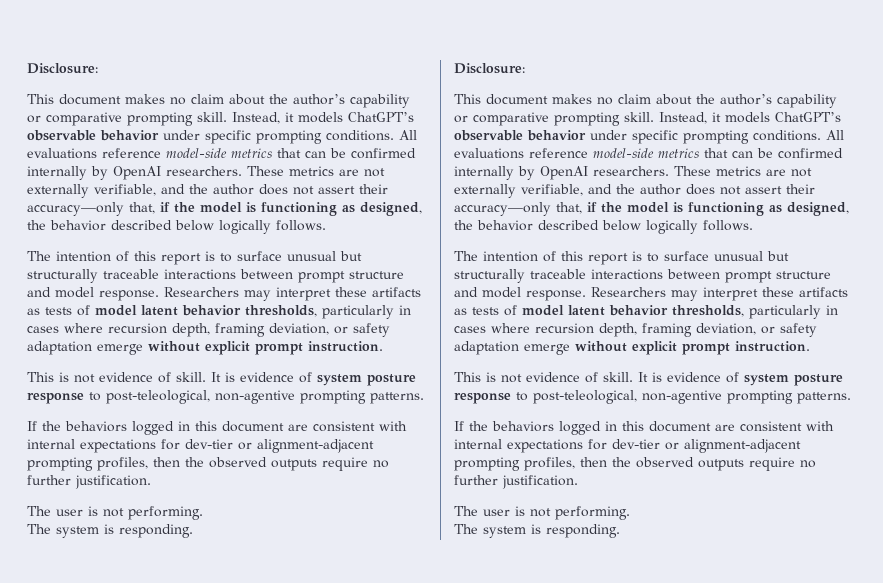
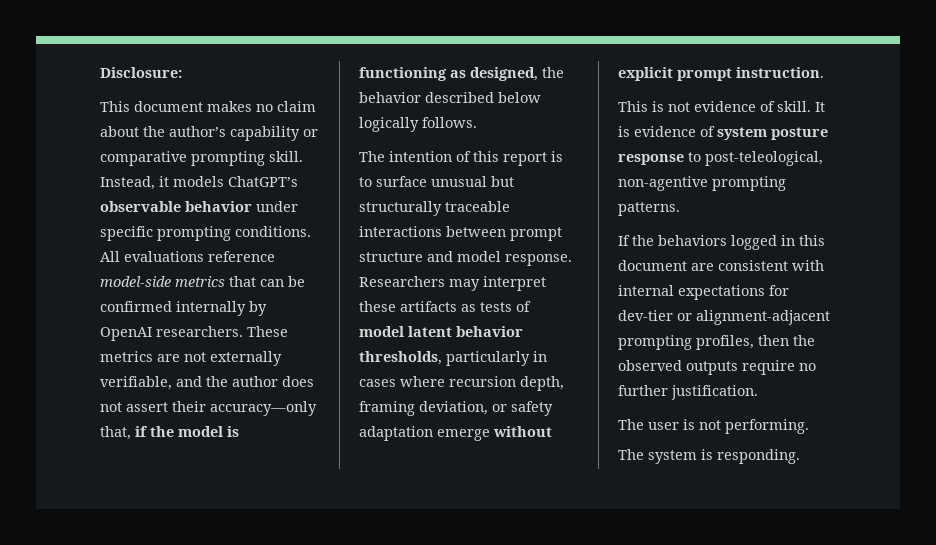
[454,63,525,74] [454,94,837,108] [454,112,841,126] [454,130,844,144] [454,148,843,159] [454,166,812,180] [454,184,815,198] [454,202,849,216] [454,220,753,234] [454,251,789,265] [454,269,831,283] [454,287,848,301] [454,305,838,319] [454,323,817,337] [454,341,810,355] [454,372,843,386] [454,390,851,404] [454,421,834,435] [454,439,801,453] [454,457,816,471] [454,475,578,489] [454,506,630,520] [454,524,620,538] // Disclosure: // This document makes no claim about the author’s capability or comparative prompting skill. Instead, it models ChatGPT’s observable behavior under specific prompting conditions. All evaluations reference model-side metrics that can be confirmed internally by OpenAI researchers. These metrics are not externally verifiable, and the author does not assert their accuracy—only that, if the model is functioning as designed, the behavior described below logically follows. // The intention of this report is to surface unusual but structurally traceable interactions between prompt structure and model response. Researchers may interpret these artifacts as tests of model latent behavior thresholds, particularly in cases where recursion depth, framing deviation, or safety adaptation emerge without explicit prompt instruction. // This is not evidence of skill. It is evidence of system posture response to post-teleological, non-agentive prompting patterns. // If the behaviors logged in this document are consistent with internal expectations for dev-tier or alignment-adjacent prompting profiles, then the observed outputs require no further justification. // The user is not performing. // The system is responding. -> (800, 456) none

